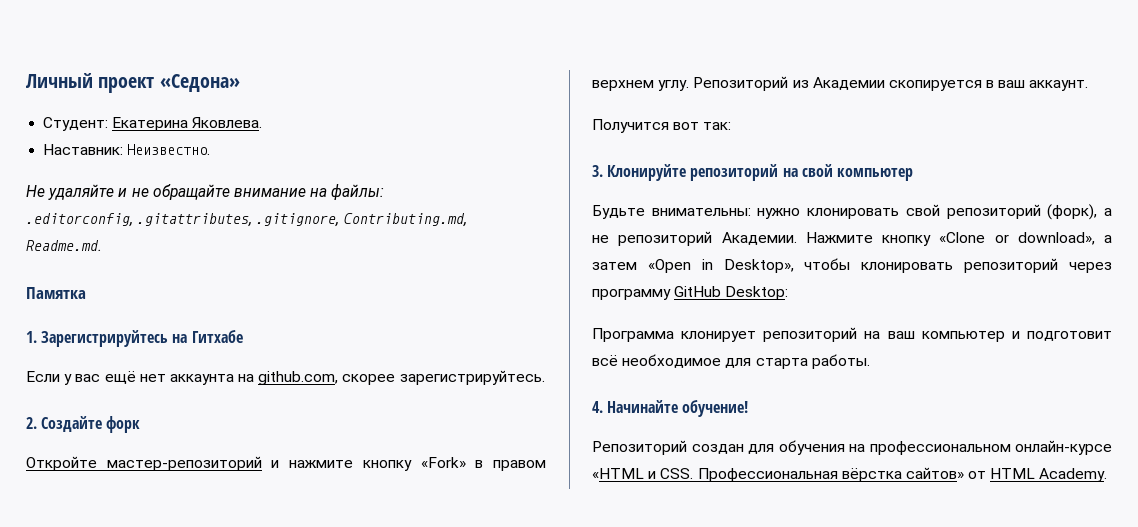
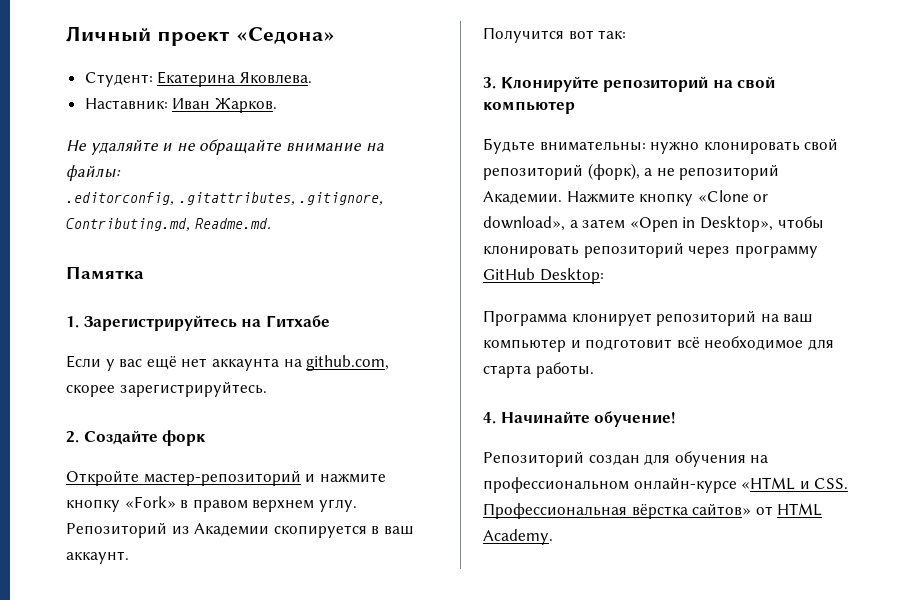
[127,144,211,155] Неизвестно. -> [172,97,277,113] Иван Жарков.

